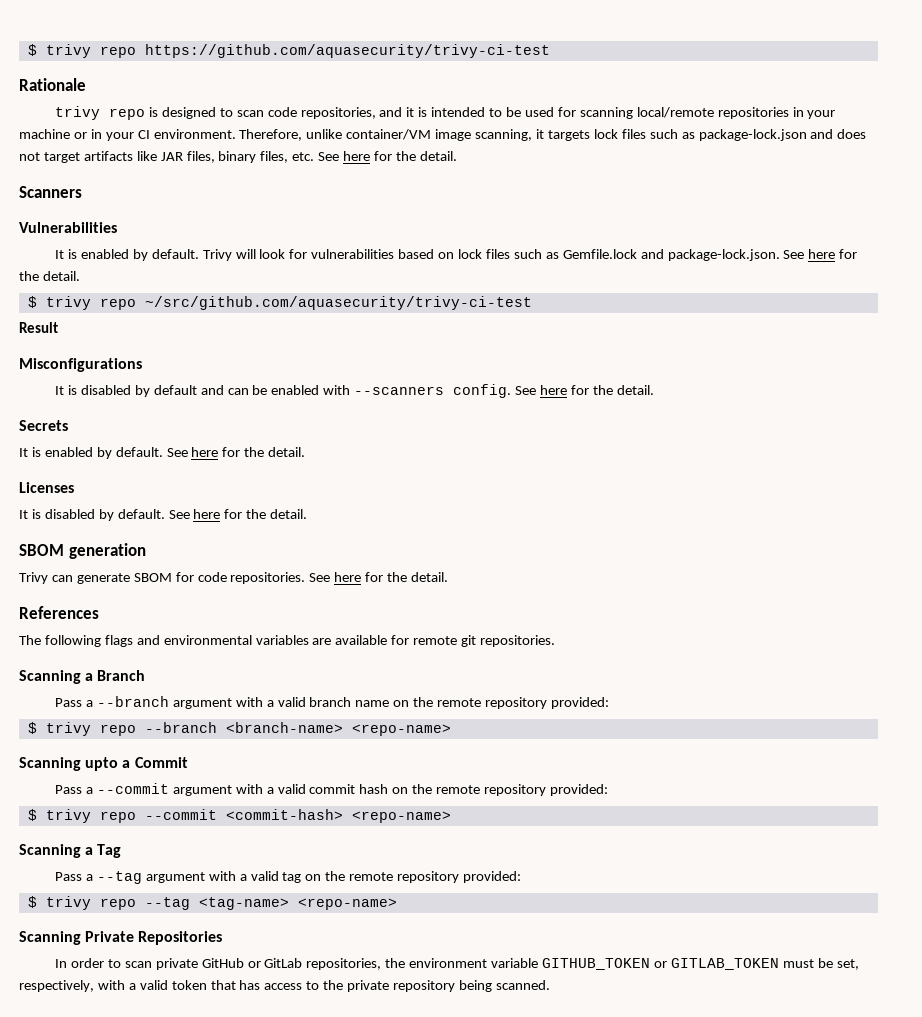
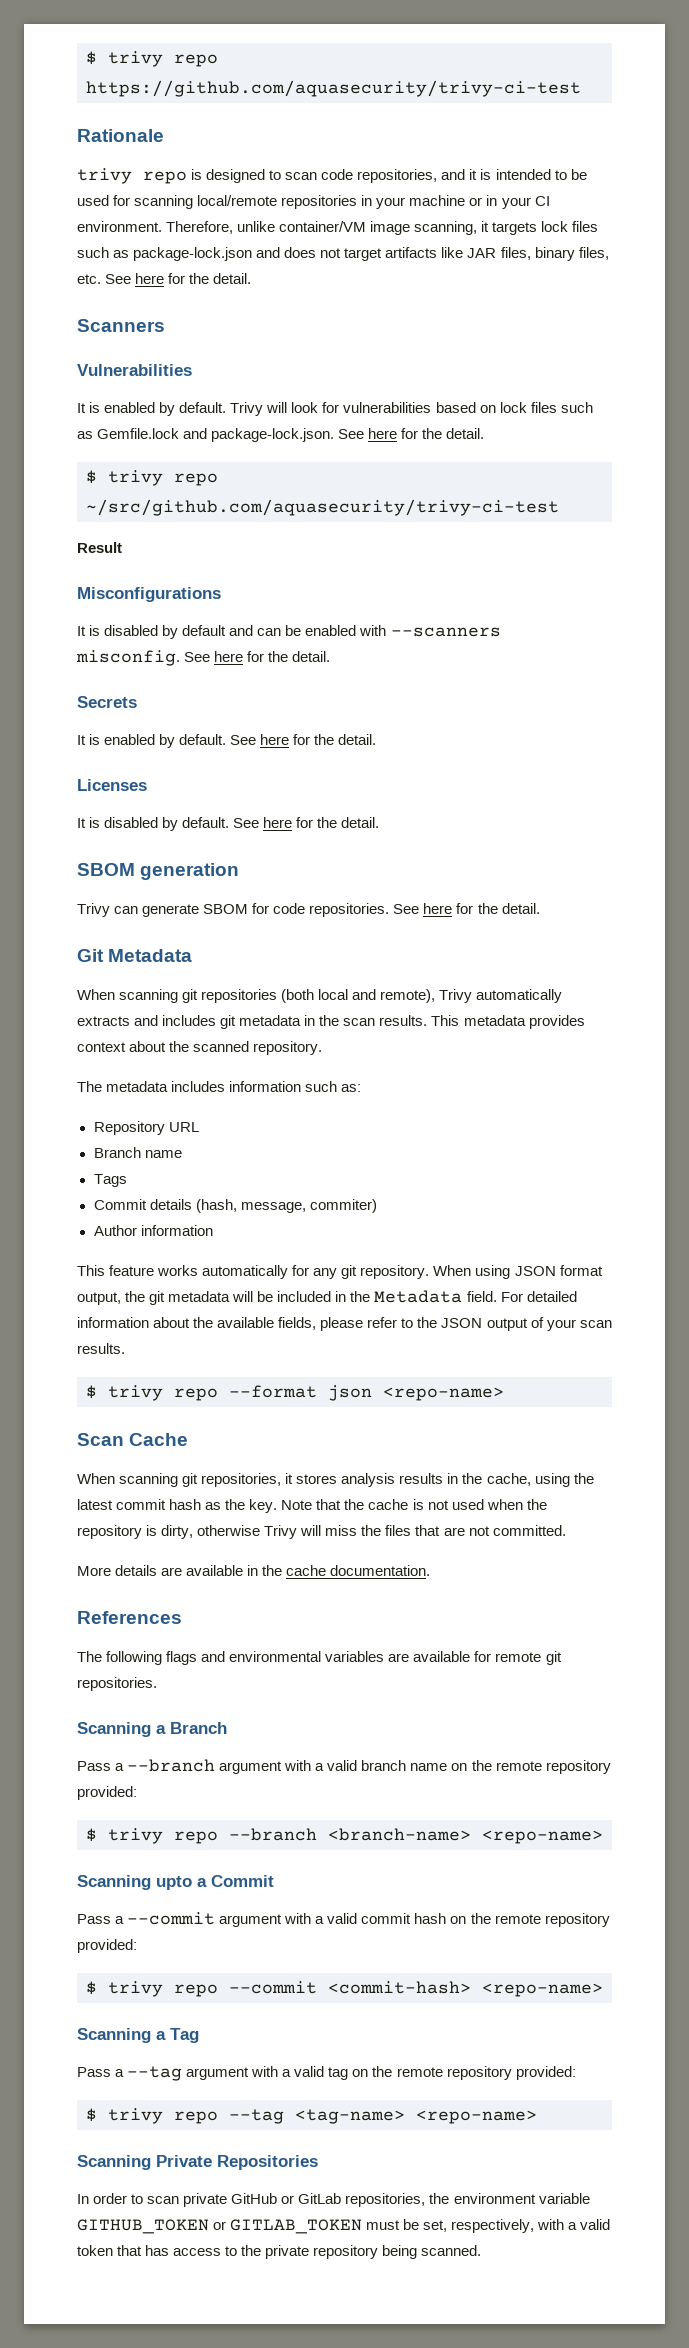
[453,384,512,398] config. -> [76,650,180,666] misconfig.
(449, 577) none -> [77,949,193,962] [77,989,563,1003] [77,1015,585,1029] [77,1041,323,1055] [77,1081,362,1092] [93,1121,199,1135] [93,1147,182,1158] [93,1174,127,1187] [93,1199,377,1213] [93,1225,213,1236] [77,1265,603,1279] [77,1290,577,1305] [77,1317,612,1331] [77,1343,125,1354] [86,1385,504,1401] [77,1433,189,1446] [77,1473,594,1487] [77,1499,547,1513] [77,1525,566,1539] [77,1565,431,1576] // Git Metadata // When scanning git repositories (both local and remote), Trivy automatically extracts and includes git metadata in the scan results. This metadata provides context about the scanned repository. // The metadata includes information such as: // Repository URL // Branch name // Tags // Commit details (hash, message, commiter) // Author information // This feature works automatically for any git repository. When using JSON format output, the git metadata will be included in the Metadata field. For detailed information about the available fields, please refer to the JSON output of your scan results. // $ trivy repo --format json <repo-name> // Scan Cache // When scanning git repositories, it stores analysis results in the cache, using the latest commit hash as the key. Note that the cache is not used when the repository is dirty, otherwise Trivy will miss the files that are not committed. // More details are available in the cache documentation.

